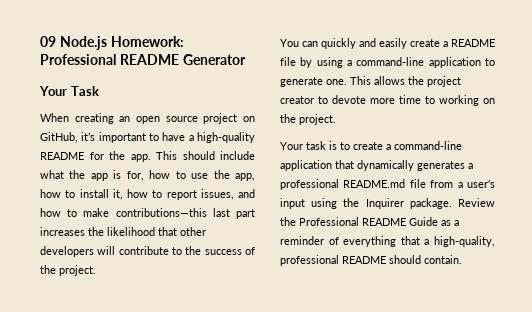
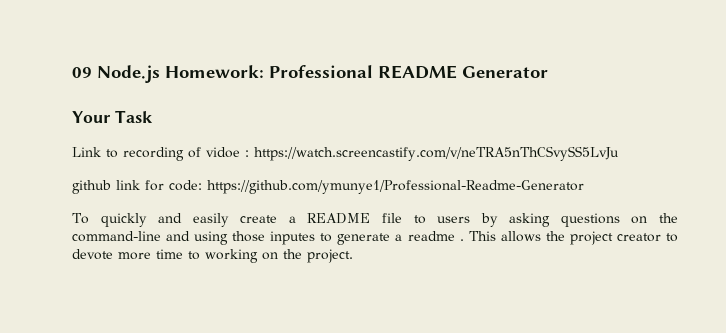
[40,113,255,124] [40,132,255,143] [40,151,255,162] [40,170,256,181] [40,189,255,200] [40,208,255,219] [40,227,206,236] [40,246,256,257] [40,265,96,276] [280,39,318,47] When creating an open source project on GitHub, it’s important to have a high-quality README for the app. This should include what the app is for, how to use the app, how to install it, how to report issues, and how to make contributions—this last part increases the likelihood that other developers will contribute to the success of the project. // You can -> [72,146,619,161] [72,180,584,194] [72,213,89,224] Link to recording of vidoe : https://watch.screencastify.com/v/neTRA5nThCSvySS5LvJu // github link for code: https://github.com/ymunye1/Professional-Readme-Generator // To
[300,57,495,68] [280,77,347,87] by using a command-line application to generate one. -> [413,213,678,227] [72,231,464,245] to users by asking questions on the command-line and using those inputes to generate a readme .
[280,141,462,150] [280,160,473,171] [280,179,495,190] [280,198,495,209] [280,217,459,226] [280,236,495,247] [280,255,462,266] // Your task is to create a command-line application that dynamically generates a professional README.md file from a user's input using the Inquirer package. Review the Professional README Guide as a reminder of everything that a high-quality, professional README should contain. -> (353, 256) none

